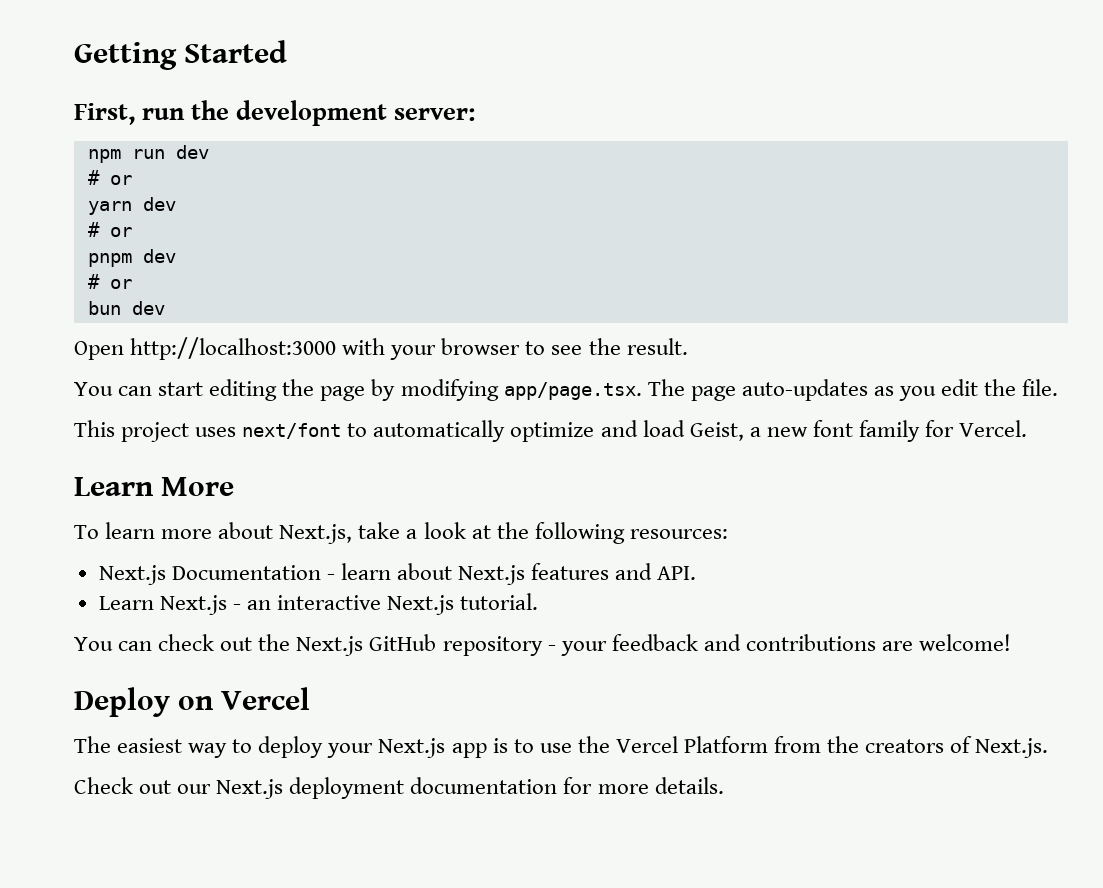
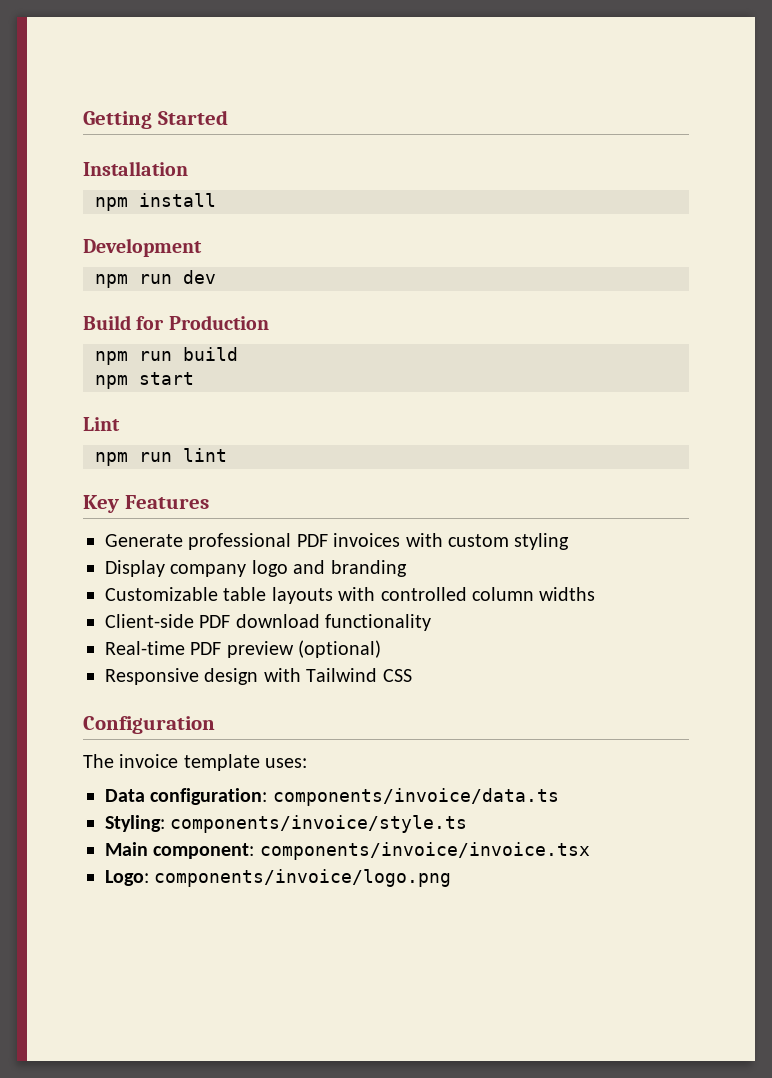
[74,100,476,126] [87,145,209,163] [87,170,132,185] [87,197,176,215] [87,222,132,237] [87,249,176,267] [87,274,132,289] [87,301,165,315] [74,337,688,360] [74,379,1059,401] [74,420,1028,442] [74,477,235,496] [74,522,728,544] [98,563,697,585] [98,593,539,615] [74,634,1012,656] [74,687,311,717] [74,736,1049,758] [74,777,724,799] First, run the development server: // npm run dev // # or // yarn dev // # or // pnpm dev // # or // bun dev // Open http://localhost:3000 with your browser to see the result. // You can start editing the page by modifying app/page.tsx. The page auto-updates as you edit the file. // This project uses next/font to automatically optimize and load Geist, a new font family for Vercel. // Learn More // To learn more about Next.js, take a look at the following resources: // Next.js Documentation - learn about Next.js features and API. // Learn Next.js - an interactive Next.js tutorial. // You can check out the Next.js GitHub repository - your feedback and contributions are welcome! // Deploy on Vercel // The easiest way to deploy your Next.js app is to use the Vercel Platform from the creators of Next.js. // Check out our Next.js deployment documentation for more details. -> [83,161,188,176] [95,193,216,211] [83,238,202,257] [95,270,216,288] [83,315,269,330] [95,347,238,365] [95,372,194,389] [83,417,120,431] [95,448,227,466] [83,495,209,513] [105,533,570,550] [105,560,407,577] [105,587,596,604] [105,614,432,631] [105,640,382,658] [105,668,412,685] [83,716,215,734] [83,754,308,771] [105,788,559,806] [105,815,468,833] [105,842,590,860] [105,869,452,887] Installation // npm install // Development // npm run dev // Build for Production // npm run build // npm start // Lint // npm run lint // Key Features // Generate professional PDF invoices with custom styling // Display company logo and branding // Customizable table layouts with controlled column widths // Client-side PDF download functionality // Real-time PDF preview (optional) // Responsive design with Tailwind CSS // Configuration // The invoice template uses: // Data configuration: components/invoice/data.ts // Styling: components/invoice/style.ts // Main component: components/invoice/invoice.tsx // Logo: components/invoice/logo.png

